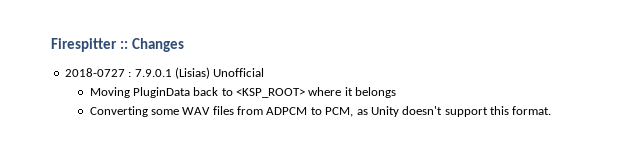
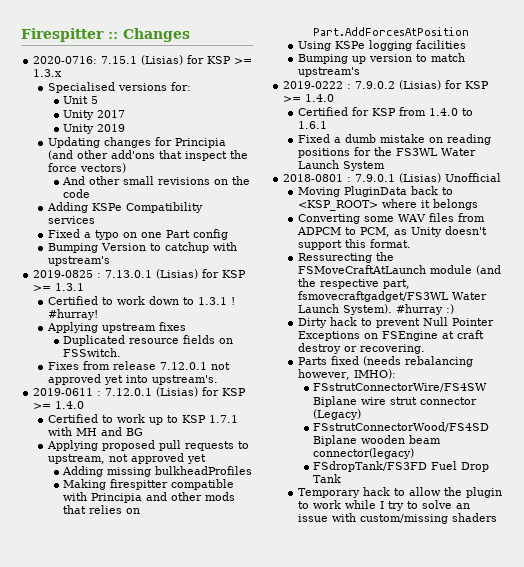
[64,68,125,77] 2018-0727 -> [33,55,253,65] [33,69,63,77] [48,82,192,93] [63,96,99,104] [63,110,126,120] [63,124,126,134] [48,137,227,148] [48,150,249,161] [48,163,127,173] [62,176,251,185] [63,189,91,198] [47,202,204,213] [48,216,96,224] [48,229,229,240] [48,242,238,253] [48,256,111,266] [33,269,247,279] [33,283,85,291] [48,296,236,305] [48,309,99,320] [47,322,187,333] [63,335,234,346] [63,348,122,357] [48,361,231,370] [48,374,219,385] [33,387,247,397] [33,401,85,409] [48,414,239,425] [48,427,144,436] [47,440,250,451] [48,453,207,464] [62,466,253,477] [63,479,235,490] [63,492,236,503] [63,505,141,514] [313,27,470,36] [298,40,467,51] [298,53,466,64] [298,67,361,77] [283,80,490,90] [283,94,335,102] [298,107,474,116] [298,121,328,129] [298,134,492,145] [298,147,477,158] [298,160,386,171] [283,174,344,182] 2020-0716: 7.15.1 (Lisias) for KSP >= 1.3.x // Specialised versions for: // Unit 5 // Unity 2017 // Unity 2019 // Updating changes for Principia (and other add'ons that inspect the force vectors) // And other small revisions on the code // Adding KSPe Compatibility services // Fixed a typo on one Part config // Bumping Version to catchup with upstream's // 2019-0825 : 7.13.0.1 (Lisias) for KSP >= 1.3.1 // Certified to work down to 1.3.1 ! #hurray! // Applying upstream fixes // Duplicated resource fields on FSSwitch. // Fixes from release 7.12.0.1 not approved yet into upstream's. // 2019-0611 : 7.12.0.1 (Lisias) for KSP >= 1.4.0 // Certified to work up to KSP 1.7.1 with MH and BG // Applying proposed pull requests to upstream, not approved yet // Adding missing bulkheadProfiles // Making firespitter compatible with Principia and other mods that relies on Part.AddForcesAtPosition // Using KSPe logging facilities // Bumping up version to match upstream's // 2019-0222 : 7.9.0.2 (Lisias) for KSP >= 1.4.0 // Certified for KSP from 1.4.0 to 1.6.1 // Fixed a dumb mistake on reading positions for the FS3WL Water Launch System // 2018-0801
(552, 110) none -> [298,252,395,263] [298,265,502,275] [298,278,411,289] [298,291,488,302] [298,304,455,315] [298,317,495,328] [298,330,485,341] [298,343,426,354] [298,356,474,367] [298,369,397,380] [313,383,488,392] [313,396,478,407] [313,409,362,420] [313,422,490,432] [313,435,442,446] [313,448,415,459] [313,461,490,472] [313,474,342,483] [298,487,503,498] [298,500,471,511] [298,513,498,524] // Ressurecting the FSMoveCraftAtLaunch module (and the respective part, fsmovecraftgadget/FS3WL Water Launch System). #hurray :) // Dirty hack to prevent Null Pointer Exceptions on FSEngine at craft destroy or recovering. // Parts fixed (needs rebalancing however, IMHO): // FSstrutConnectorWire/FS4SW Biplane wire strut connector (Legacy) // FSstrutConnectorWood/FS4SD Biplane wooden beam connector(legacy) // FSdropTank/FS3FD Fuel Drop Tank // Temporary hack to allow the plugin to work while I try to solve an issue with custom/missing shaders

